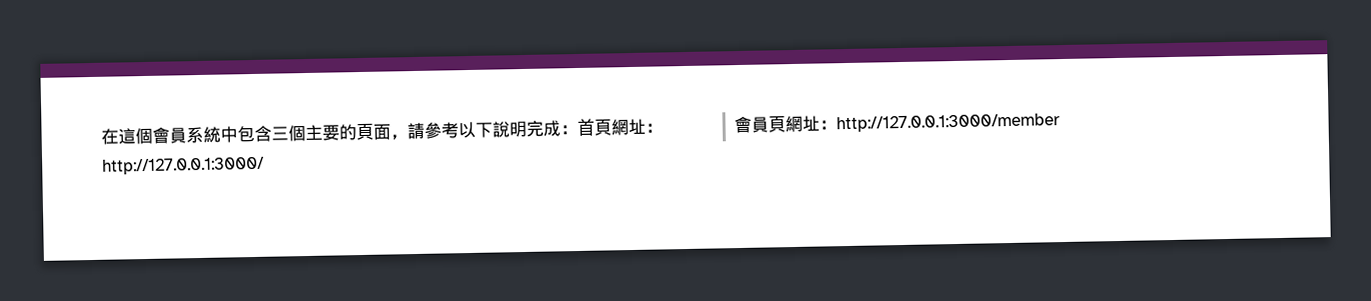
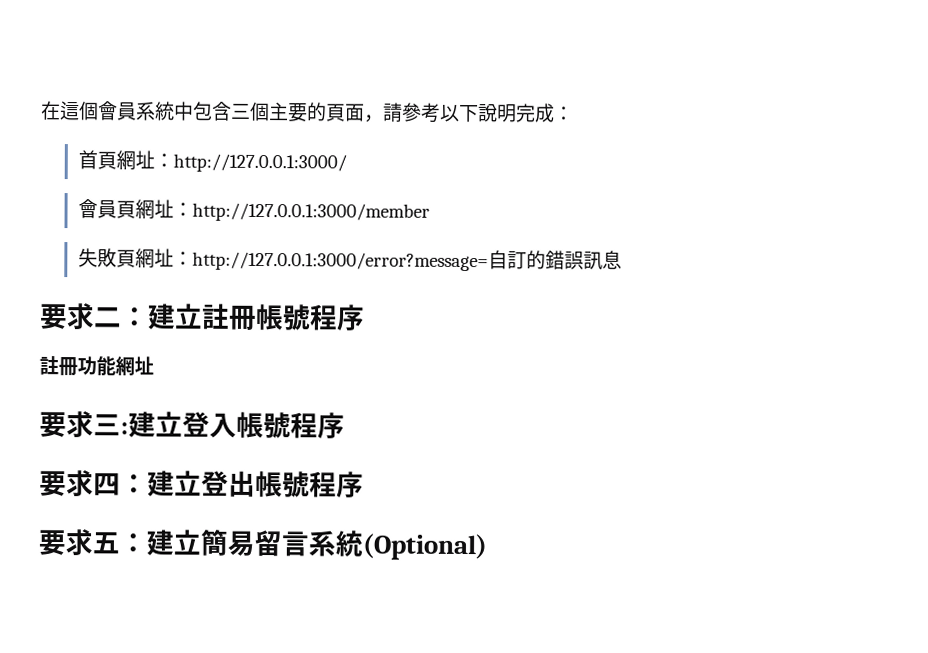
(578, 129) none -> (574, 113) //
(1060, 123) none -> [77,248,622,272] [39,303,365,331] [39,355,154,377] [39,411,345,439] [39,470,364,498] [38,529,487,561] // 失敗⾴網址：http://127.0.0.1:3000/error?message=⾃訂的錯誤訊息 // 要求⼆：建立註冊帳號程序 // 註冊功能網址 // 要求三:建立登入帳號程序 // 要求四：建立登出帳號程序 // 要求五：建立簡易留⾔系統(Optional)

